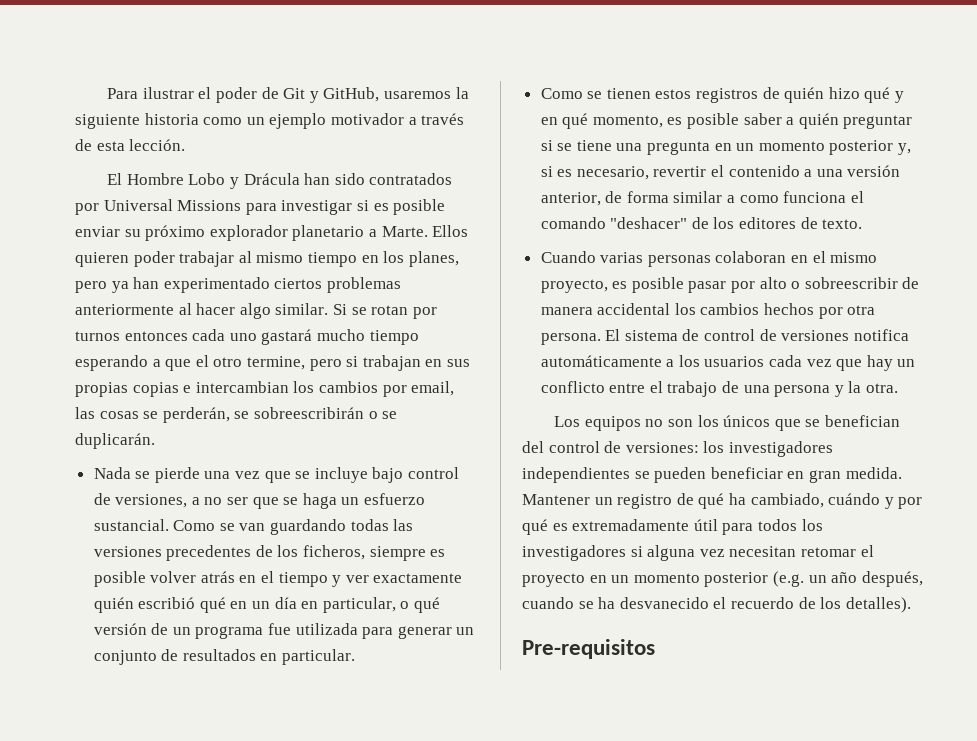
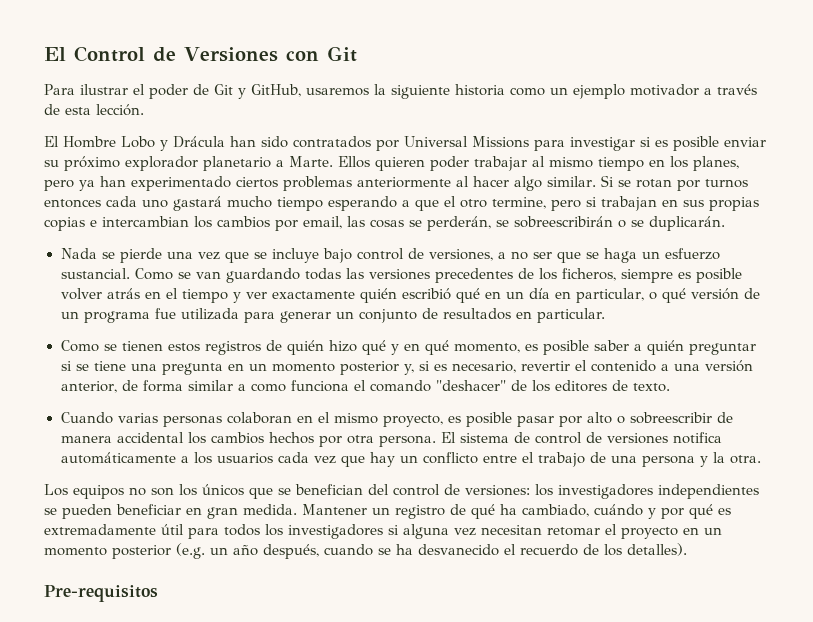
(107, 93) none -> [44,46,357,62] El Control de Versiones con Git //

